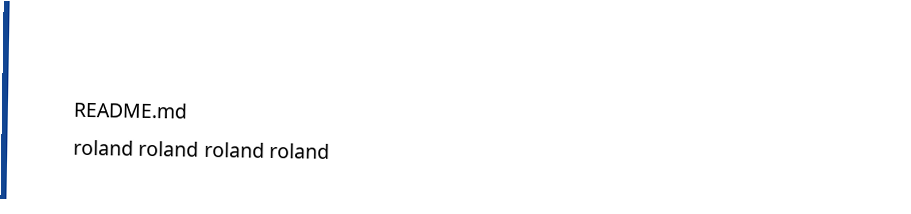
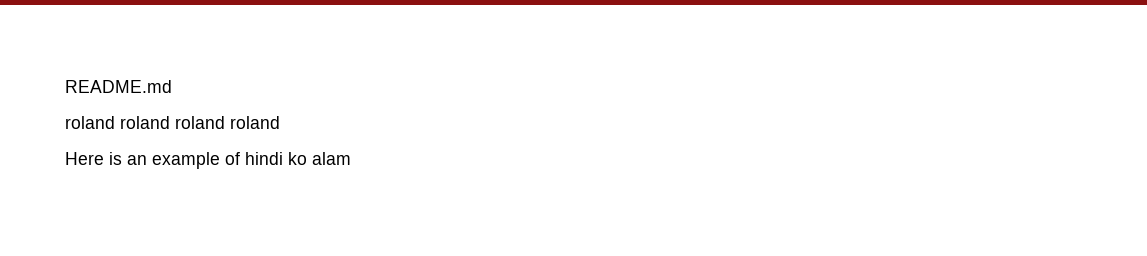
(330, 150) none -> [65,152,351,169] // Here is an example of hindi ko alam

